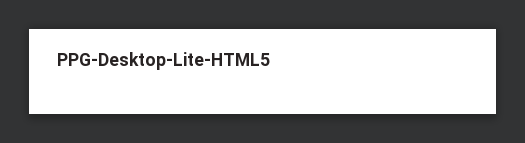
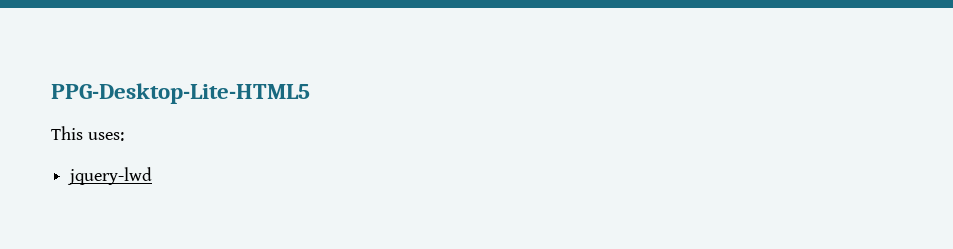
(270, 61) none -> [51,126,124,141] [67,167,153,185] // This uses: // jquery-lwd

